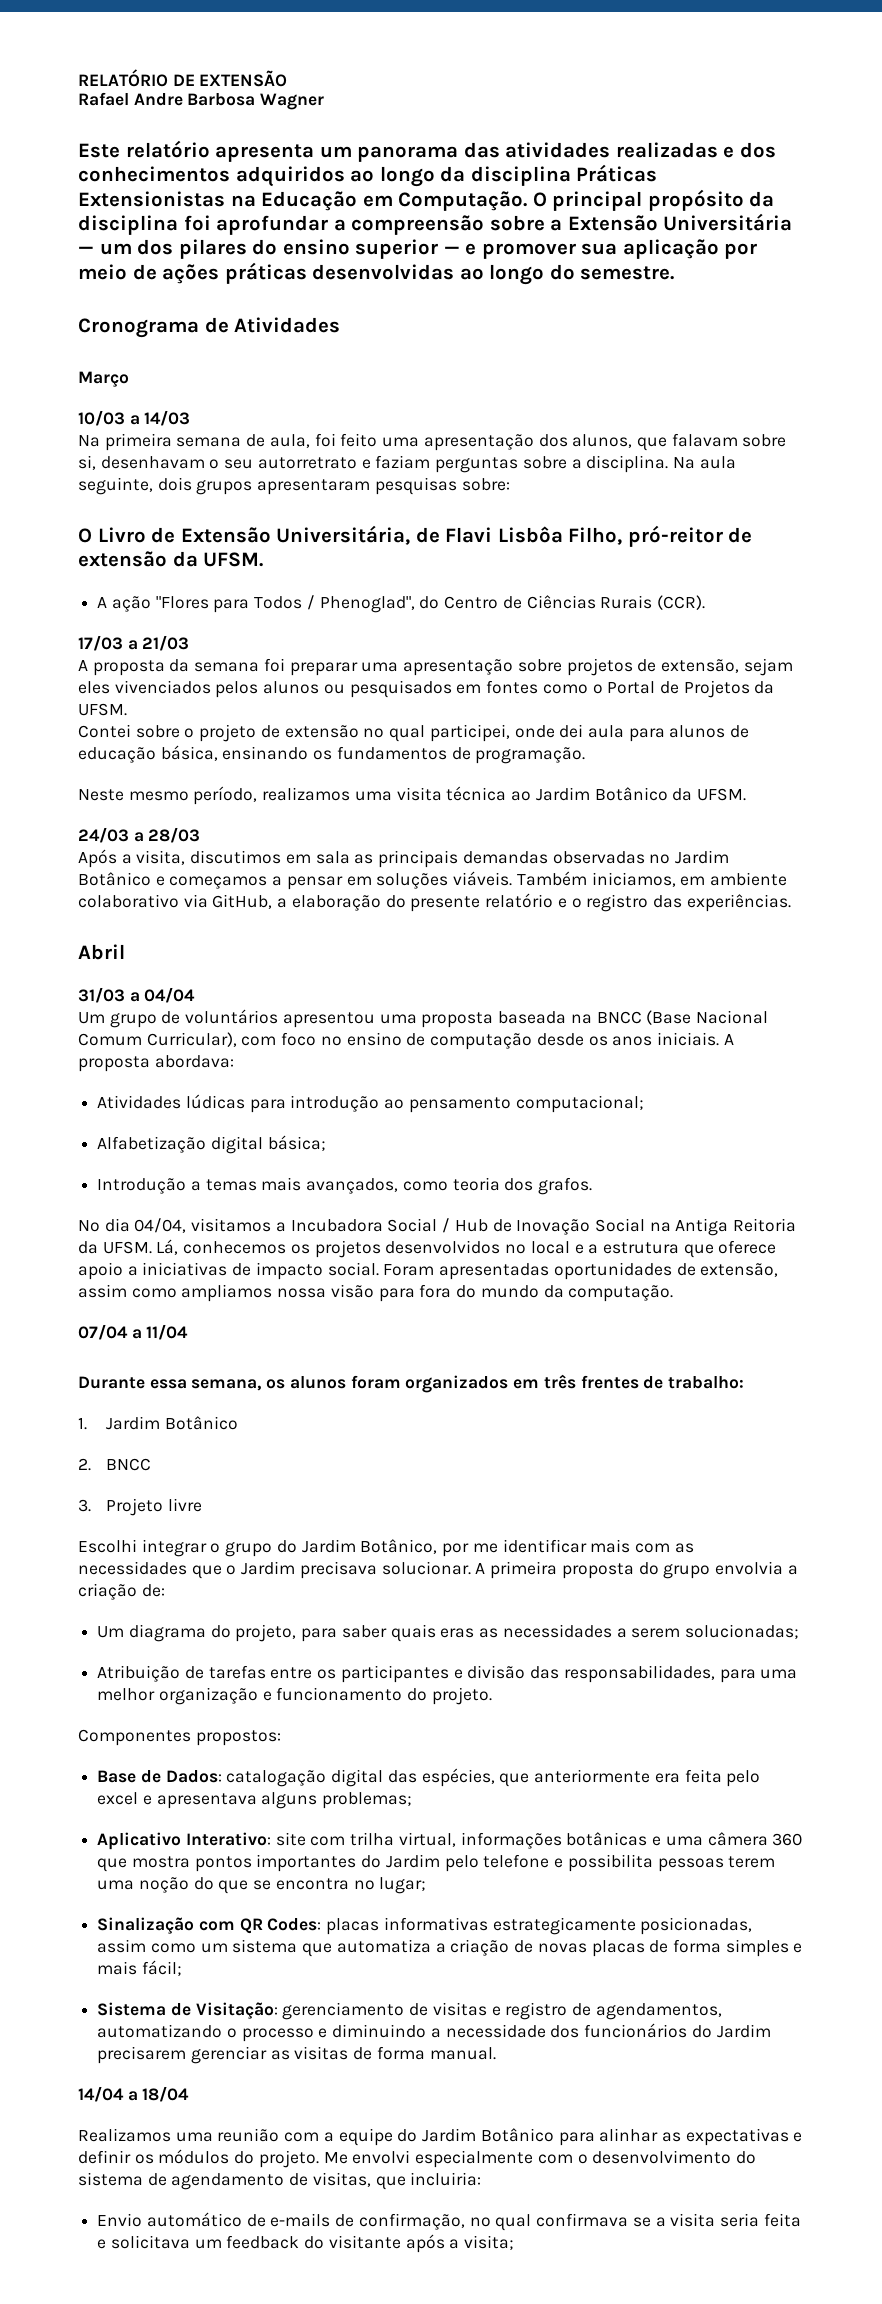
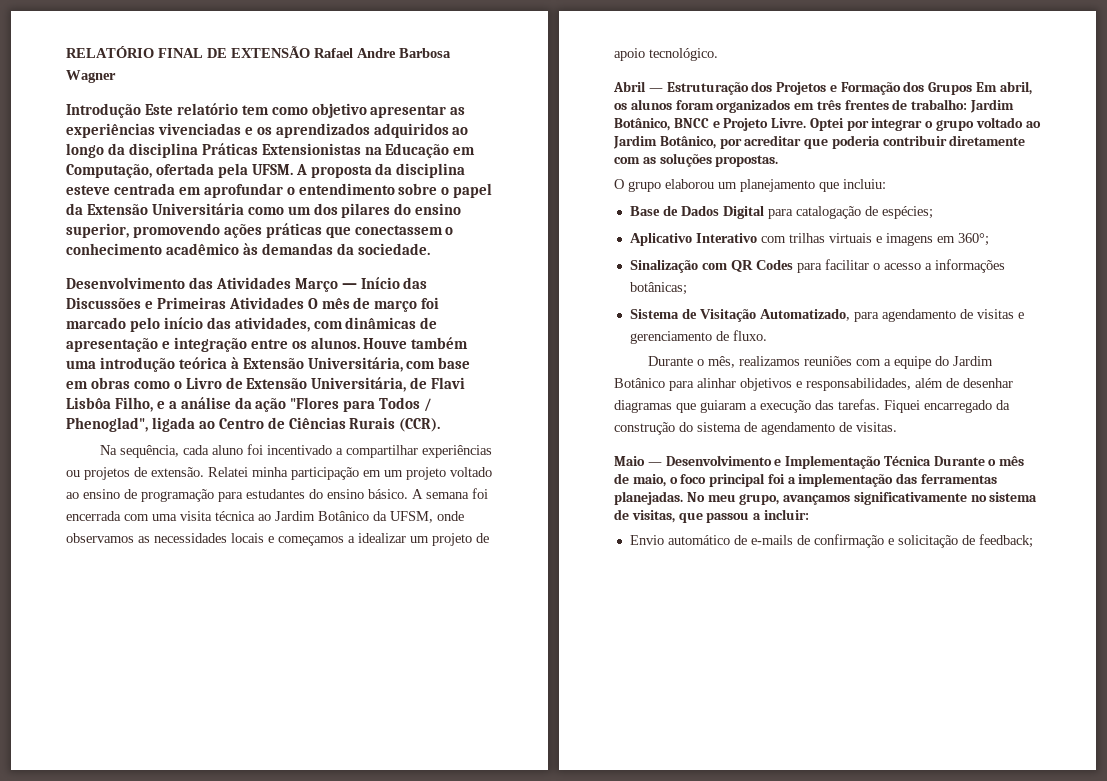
(168, 78) none -> [158,48,203,58] FINAL
(288, 78) // -> (310, 52) none
(325, 101) none -> [66,103,141,118] Introdução
[215,142,776,162] [78,166,230,182] apresenta um panorama das atividades realizadas e dos conhecimentos -> [241,103,466,118] [66,123,370,138] tem como objetivo apresentar as experiências vivenciadas e os aprendizados
[398,189,775,211] [78,215,563,235] Computação. O principal propósito da disciplina foi aprofundar a compreensão sobre a -> [66,163,466,178] [66,183,493,198] [66,203,83,215] Computação, ofertada pela UFSM. A proposta da disciplina esteve centrada em aprofundar o entendimento sobre o papel da
[78,246,94,254] — -> [247,207,284,215] como
[355,239,758,259] [78,262,675,285] [78,317,341,338] [78,371,129,388] [78,410,191,426] [78,433,787,451] [78,455,736,473] [78,477,510,495] [78,528,92,543] superior — e promover sua aplicação por meio de ações práticas desenvolvidas ao longo do semestre. // Cronograma de Atividades // Março // 10/03 a 14/03 // Na primeira semana de aula, foi feito uma apresentação dos alunos, que falavam sobre si, desenhavam o seu autorretrato e faziam perguntas sobre a disciplina. Na aula seguinte, dois grupos apresentaram pesquisas sobre: // O -> [66,223,454,238] [66,243,430,255] [66,277,428,292] [66,297,440,312] [66,317,438,332] [66,337,469,352] [66,357,471,372] [66,377,182,389] superior, promovendo ações práticas que conectassem o conhecimento acadêmico às demandas da sociedade. // Desenvolvimento das Atividades Março — Início das Discussões e Primeiras Atividades O mês de março foi marcado pelo início das atividades, com dinâmicas de apresentação e integração entre os alunos. Houve também uma introdução teórica à Extensão Universitária, com base em obras como o
[627,525,753,547] [78,551,264,567] [97,597,108,608] pró-reitor de extensão da UFSM. // A -> [156,397,252,409] e a análise da
[419,596,440,609] do -> [151,417,215,432] ligada ao
[78,635,190,651] [78,658,793,676] [78,680,775,698] [78,703,127,716] [78,724,750,742] [78,745,586,764] [78,786,351,805] 17/03 a 21/03 // A proposta da semana foi preparar uma apresentação sobre projetos de extensão, sejam eles vivenciados pelos alunos ou pesquisados em fontes como o Portal de Projetos da UFSM. // Contei sobre o projeto de extensão no qual participei, onde dei aula para alunos de educação básica, ensinando os fundamentos de programação. // Neste mesmo período, realizamos -> [99,444,492,458] [66,467,492,480] [66,488,488,502] [66,511,149,521] Na sequência, cada aluno foi incentivado a compartilhar experiências ou projetos de extensão. Relatei minha participação em um projeto voltado ao ensino de programação para estudantes do ensino básico. A semana foi encerrada com
[696,788,746,801] [78,827,201,843] [78,849,729,868] [78,871,787,890] [78,893,791,912] [78,944,125,960] [78,987,196,1003] [78,1009,768,1028] [78,1032,734,1050] [78,1055,234,1072] [97,1094,644,1113] [97,1135,326,1154] [97,1177,593,1195] [78,1218,797,1236] [78,1239,777,1258] [78,1262,779,1280] [78,1284,674,1302] [78,1324,189,1340] [78,1376,262,1391] UFSM. // 24/03 a 28/03 // Após a visita, discutimos em sala as principais demandas observadas no Jardim Botânico e começamos a pensar em soluções viáveis. Também iniciamos, em ambiente colaborativo via GitHub, a elaboração do presente relatório e o registro das experiências. // Abril // 31/03 a 04/04 // Um grupo de voluntários apresentou uma proposta baseada na BNCC (Base Nacional Comum Curricular), com foco no ensino de computação desde os anos iniciais. A proposta abordava: // Atividades lúdicas para introdução ao pensamento computacional; // Alfabetização digital básica; // Introdução a temas mais avançados, como teoria dos grafos. // No dia 04/04, visitamos a Incubadora Social / Hub de Inovação Social na Antiga Reitoria da UFSM. Lá, conhecemos os projetos desenvolvidos no local e a estrutura que oferece apoio a iniciativas de impacto social. Foram apresentadas oportunidades de extensão, assim como ampliamos nossa visão para fora do mundo da computação. // 07/04 a 11/04 // Durante essa semana, -> [390,511,464,523] [66,533,489,546] [614,48,718,61] [613,81,1032,95] UFSM, onde observamos as necessidades locais e começamos a idealizar um projeto de apoio tecnológico. // Abril — Estruturação dos Projetos e Formação dos Grupos Em abril,
[78,1416,239,1430] [78,1458,152,1471] [78,1498,203,1516] [78,1539,137,1553] // 1. Jardim Botânico // 2. BNCC // 3. Projeto livre // Escolhi -> [970,99,1015,113] [614,118,869,131] Jardim Botânico, BNCC e Projeto Livre. Optei por
[276,1540,297,1553] do -> [975,117,1041,128] voltado ao
[472,1539,694,1553] [78,1561,798,1579] [78,1583,165,1600] [97,1624,799,1642] [97,1665,798,1683] [97,1687,492,1705] [78,1729,281,1746] [97,1768,761,1787] [97,1792,413,1809] [97,1832,803,1850] [97,1854,776,1872] [97,1877,427,1894] [97,1917,753,1935] [97,1939,803,1957] [97,1960,182,1976] [97,2002,722,2020] [97,2023,771,2042] [97,2046,496,2064] [78,2086,190,2102] [78,2128,280,2142] me identificar mais com as necessidades que o Jardim precisava solucionar. A primeira proposta do grupo envolvia a criação de: // Um diagrama do projeto, para saber quais eras as necessidades a serem solucionadas; // Atribuição de tarefas entre os participantes e divisão das responsabilidades, para uma melhor organização e funcionamento do projeto. // Componentes propostos: // Base de Dados: catalogação digital das espécies, que anteriormente era feita pelo excel e apresentava alguns problemas; // Aplicativo Interativo: site com trilha virtual, informações botânicas e uma câmera 360 que mostra pontos importantes do Jardim pelo telefone e possibilita pessoas terem uma noção do que se encontra no lugar; // Sinalização com QR Codes: placas informativas estrategicamente posicionadas, assim como um sistema que automatiza a criação de novas placas de forma simples e mais fácil; // Sistema de Visitação: gerenciamento de visitas e registro de agendamentos, automatizando o processo e diminuindo a necessidade dos funcionários do Jardim precisarem gerenciar as visitas de forma manual. // 14/04 a 18/04 // Realizamos uma reunião -> [744,135,1026,149] [614,153,779,167] [614,179,886,192] [629,206,933,219] [629,233,989,246] [629,259,1005,273] [629,282,687,295] [629,309,1024,322] [629,330,767,344] [647,356,852,368] acreditar que poderia contribuir diretamente com as soluções propostas. // O grupo elaborou um planejamento que incluiu: // Base de Dados Digital para catalogação de espécies; // Aplicativo Interativo com trilhas virtuais e imagens em 360°; // Sinalização com QR Codes para facilitar o acesso a informações botânicas; // Sistema de Visitação Automatizado, para agendamento de visitas e gerenciamento de fluxo. // Durante o mês, realizamos reuniões
[661,2128,803,2146] [78,2149,732,2168] as expectativas e definir os módulos do projeto. Me envolvi especialmente com o desenvolvimento -> [740,378,1013,391] [614,399,1010,413] [614,422,675,435] objetivos e responsabilidades, além de desenhar diagramas que guiaram a execução das tarefas. Fiquei encarregado da construção
[312,2172,482,2190] visitas, que incluiria: -> [856,422,897,432] [614,455,1025,469] [614,473,998,487] [614,491,1038,505] [614,509,809,523] visitas. // Maio — Desenvolvimento e Implementação Técnica Durante o mês de maio, o foco principal foi a implementação das ferramentas planejadas. No meu grupo, avançamos significativamente no sistema de visitas, que passou a incluir:
[358,2213,801,2231] [97,2234,515,2253] confirmação, no qual confirmava se a visita seria feita e solicitava um feedback do visitante após a visita; -> [813,534,1033,548] confirmação e solicitação de feedback;

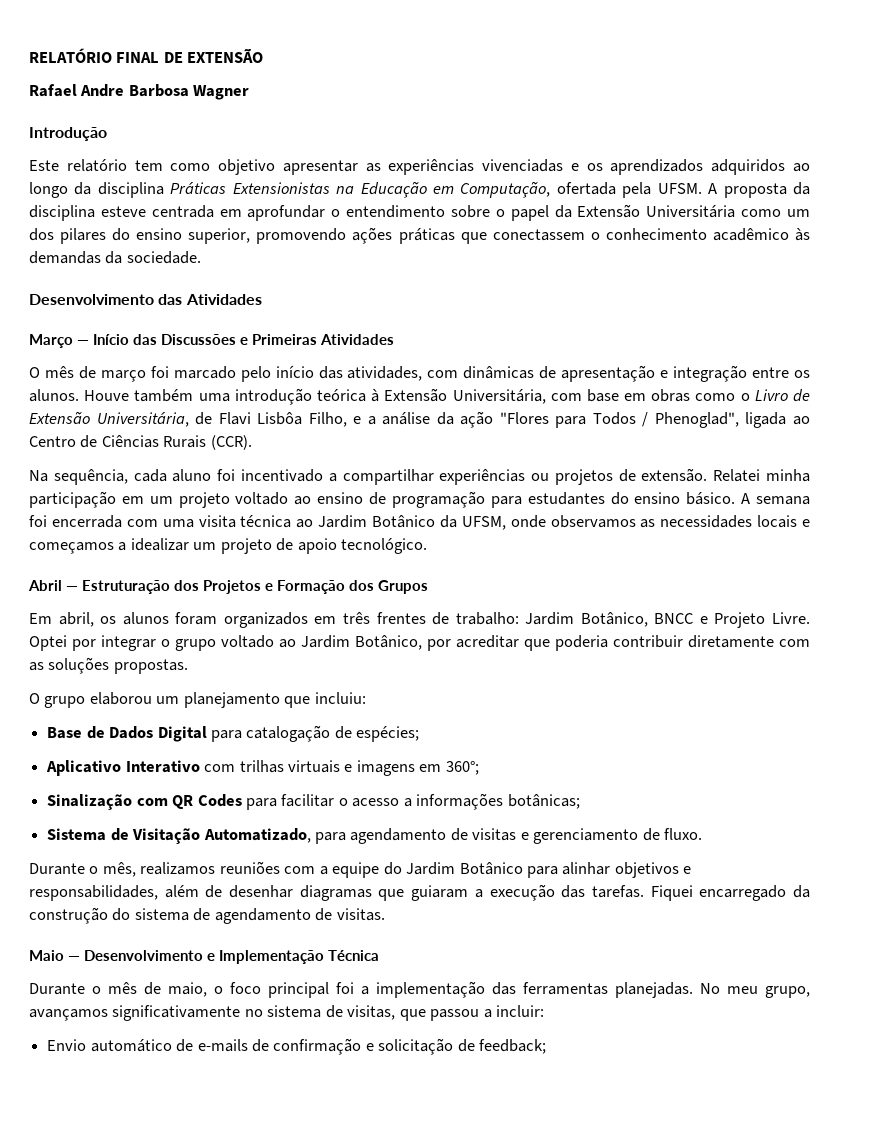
(310, 52) none -> (264, 55) //
(141, 110) none -> (107, 134) //
(291, 283) none -> (262, 299) //
(304, 303) none -> (395, 339) //
(973, 88) none -> (429, 587) //
(931, 461) none -> (380, 955) //

